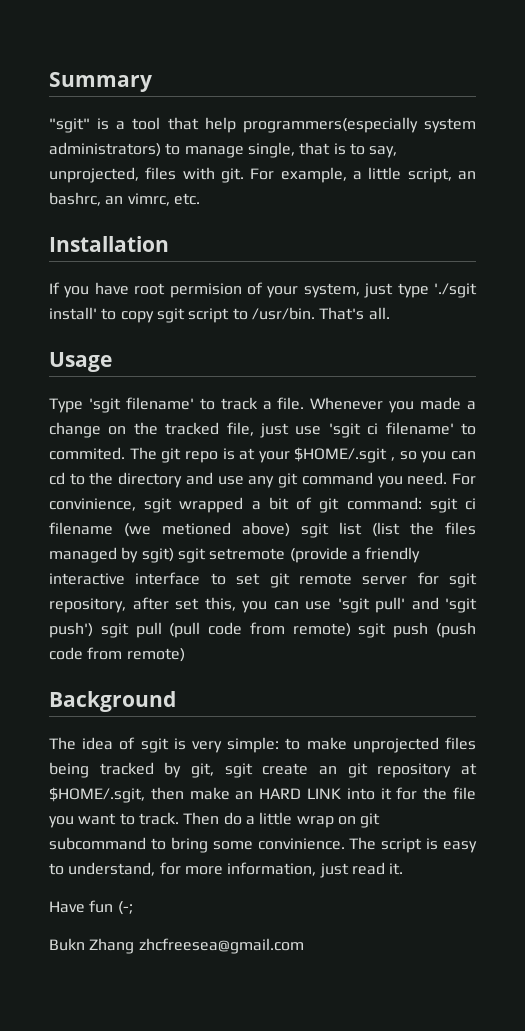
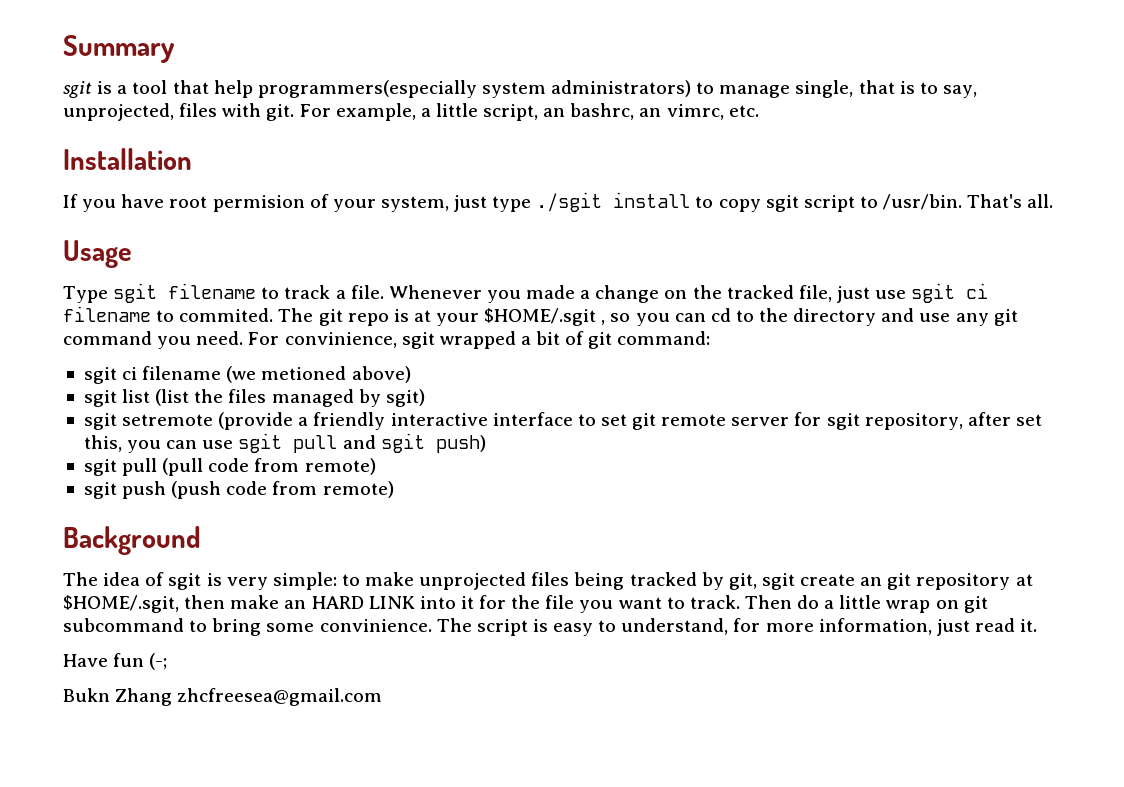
[49,118,90,133] "sgit" -> [63,81,92,98] sgit
[434,283,477,298] [49,307,97,320] './sgit install' -> [536,192,691,212] ./sgit install
[88,397,194,413] 'sgit filename' -> [113,283,257,303] sgit filename
[328,422,454,438] 'sgit ci filename' -> [911,283,989,303] [63,306,151,322] sgit ci filename
(422, 503) none -> (711, 338) //
(290, 529) none -> (411, 374) //
(174, 555) none -> (425, 398) //
[337,597,477,613] [49,622,93,638] 'sgit pull' and 'sgit push') -> [238,433,486,453] sgit pull and sgit push) //
(351, 630) none -> (376, 466) //

